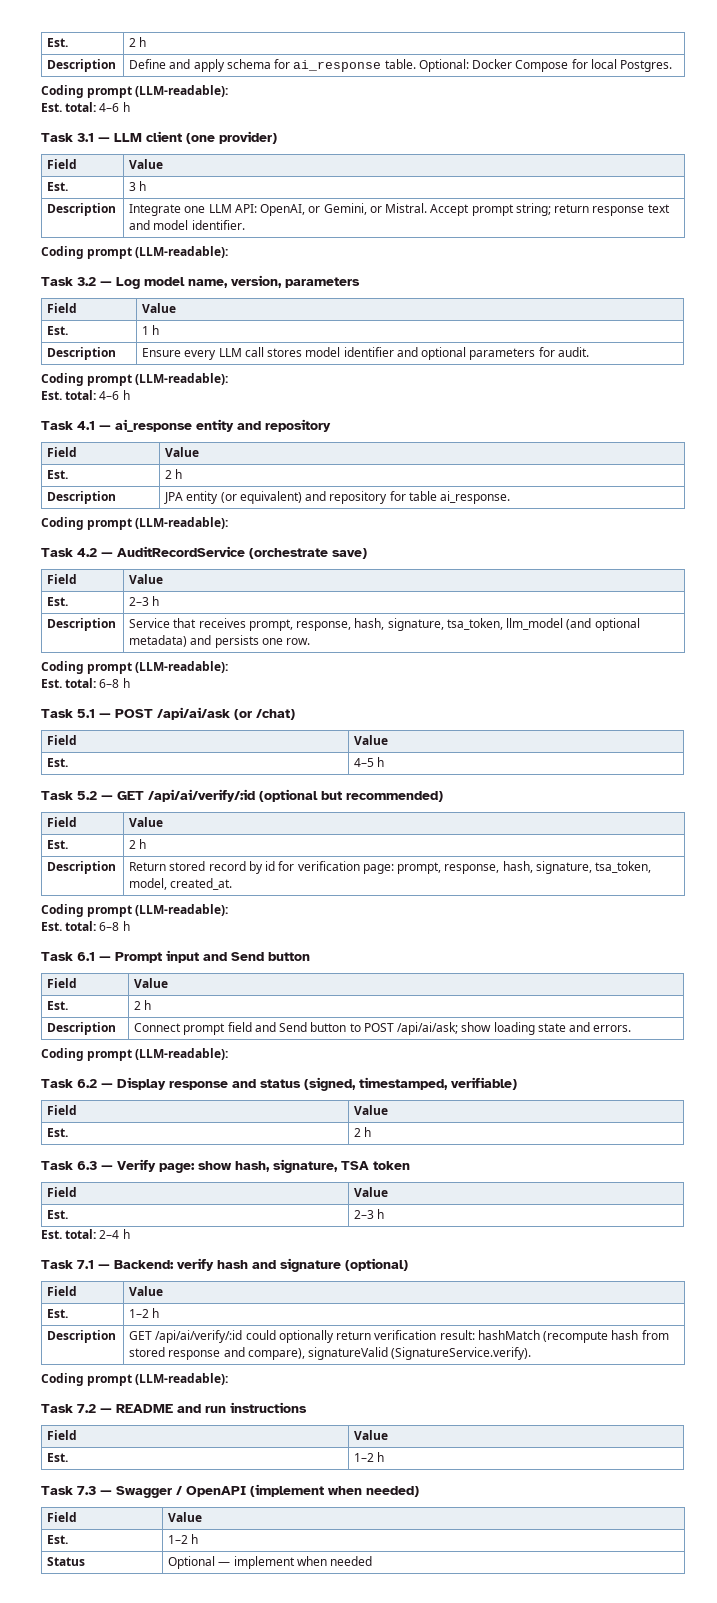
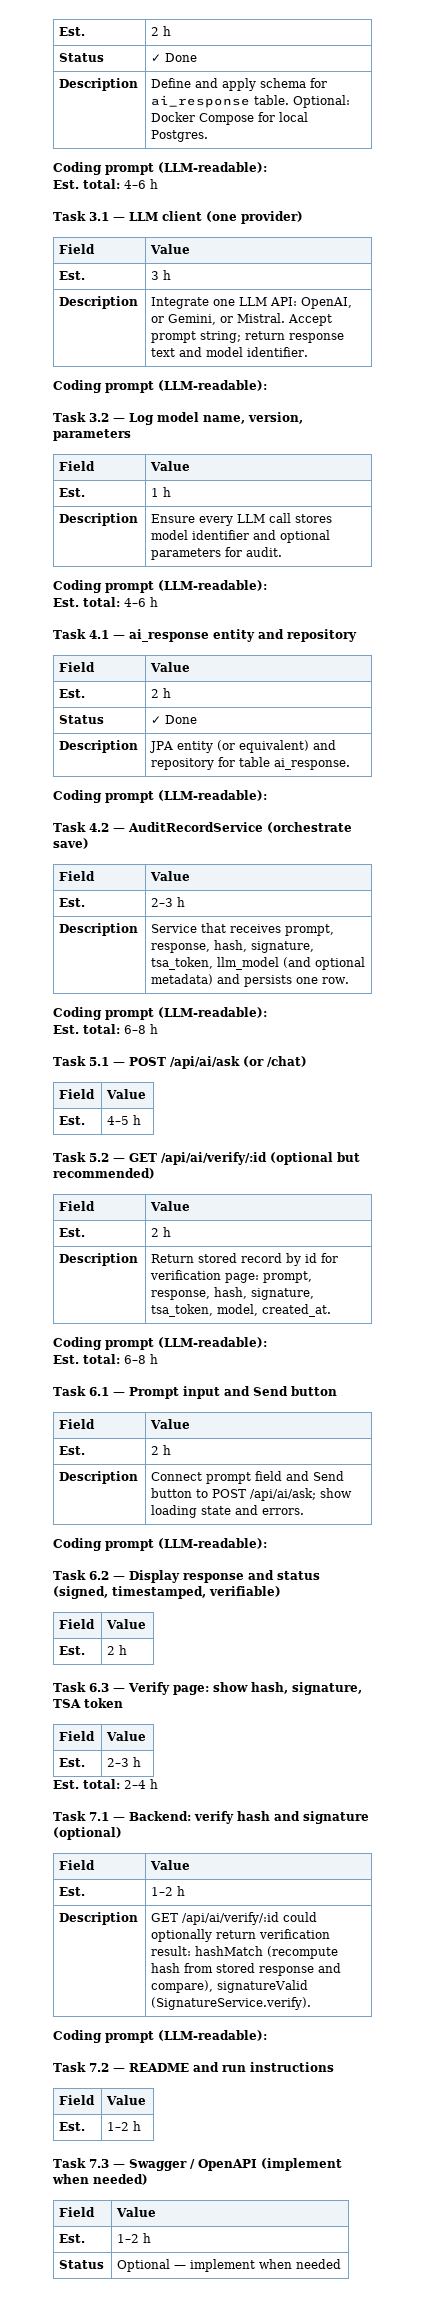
[47,38,69,47] [129,37,147,47] Est. | 2 h -> [59,27,86,36] [151,26,172,36] [59,53,105,62] [151,53,198,62] Est. | 2 h // Status | ✓ Done
(183, 474) none -> [59,715,105,724] [151,715,198,724] // Status | ✓ Done

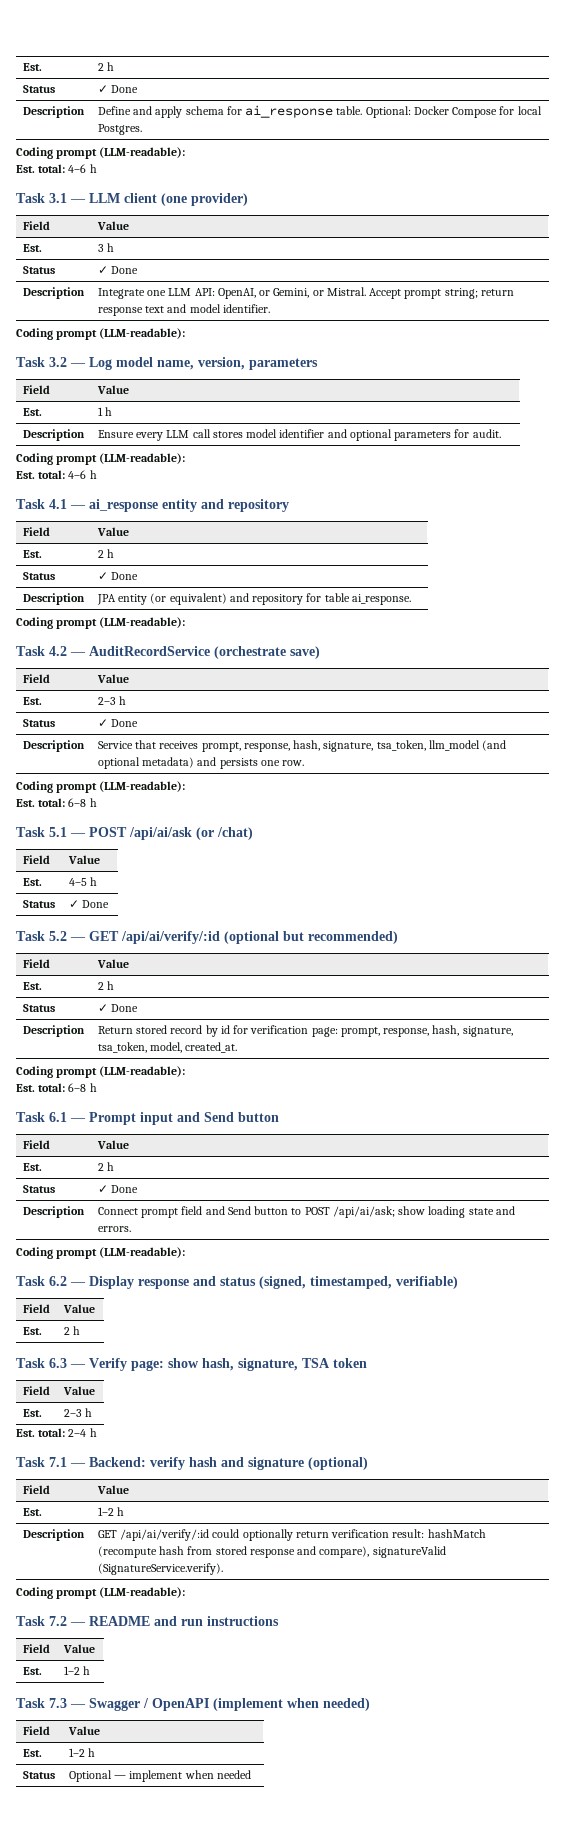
(172, 275) none -> [22,266,55,274] [97,266,139,274] // Status | ✓ Done
(186, 902) none -> [22,719,55,727] [97,719,139,727] // Status | ✓ Done
(142, 1120) none -> [22,900,55,908] [68,900,110,908] // Status | ✓ Done
(172, 1232) none -> [22,1004,55,1012] [97,1004,139,1012] // Status | ✓ Done
(172, 1450) none -> [22,1185,55,1193] [97,1185,139,1193] // Status | ✓ Done

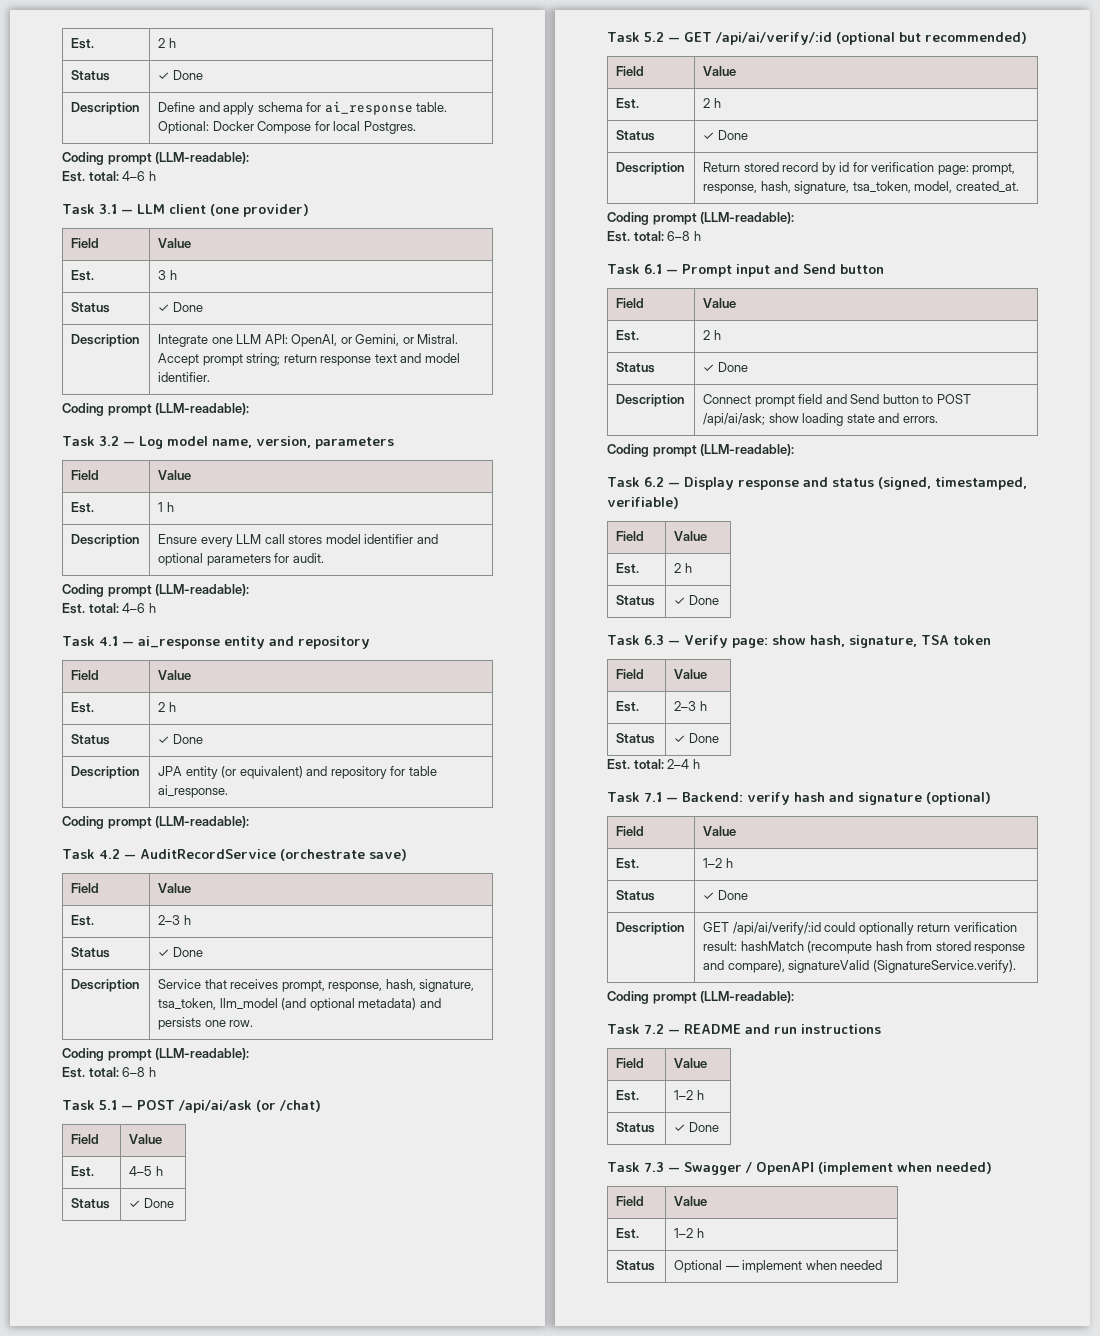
(81, 1330) none -> [616,595,656,606] [674,595,719,605] // Status | ✓ Done
(93, 1412) none -> [616,733,656,744] [674,733,719,743] // Status | ✓ Done
(125, 1511) none -> [616,890,656,901] [703,890,748,900] // Status | ✓ Done
(91, 1670) none -> [616,1122,656,1133] [674,1122,719,1132] // Status | ✓ Done

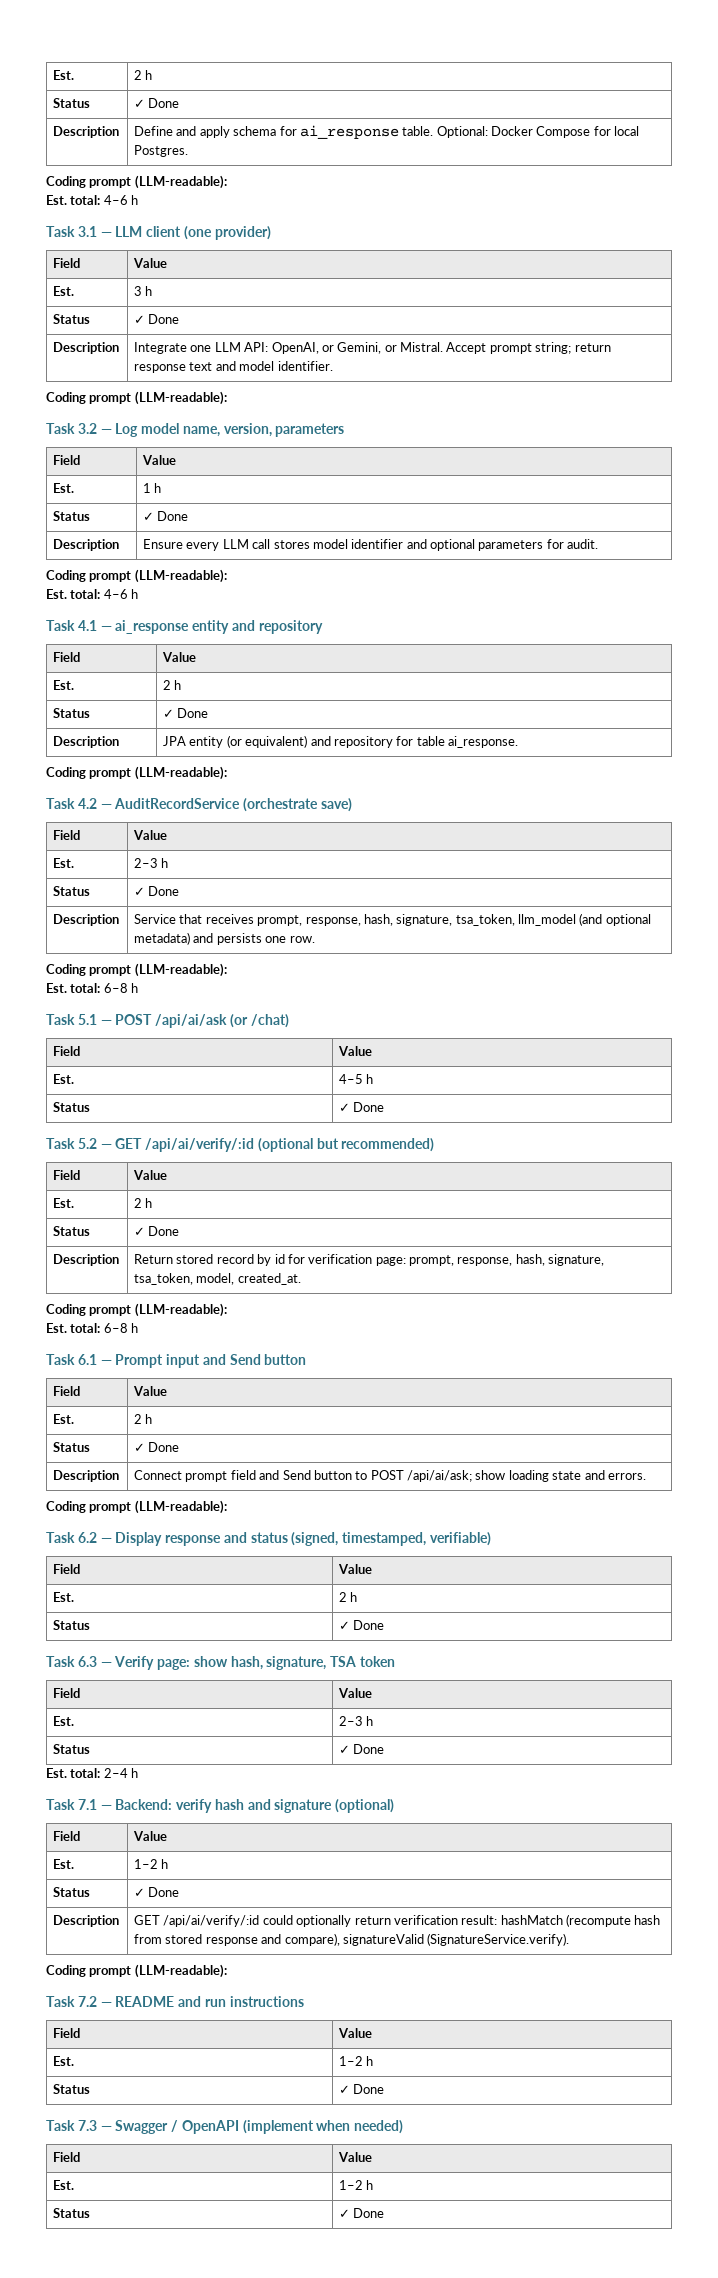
(174, 507) none -> [53,511,91,521] [143,511,189,521] // Status | ✓ Done
[674,1260,883,1273] Optional — implement when needed -> [339,2208,385,2218] ✓ Done

